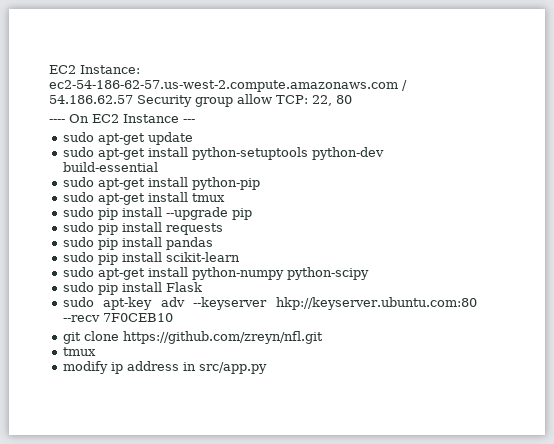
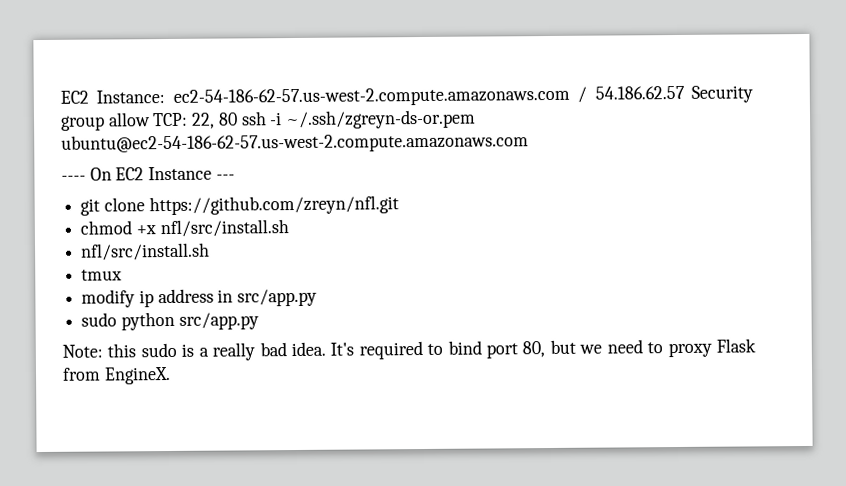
(352, 99) none -> [240,109,477,130] [61,132,529,154] ssh -i ~/.ssh/zgreyn-ds-or.pem ubuntu@ec2-54-186-62-57.us-west-2.compute.amazonaws.com
[62,132,193,145] [62,147,384,160] [62,162,158,172] [62,177,260,190] [62,192,225,205] [62,207,252,220] [62,222,223,235] [62,237,213,250] [62,252,240,265] [62,267,369,280] [62,282,202,295] [62,297,478,310] [62,313,173,322] // sudo apt-get update // sudo apt-get install python-setuptools python-dev build-essential // sudo apt-get install python-pip // sudo apt-get install tmux // sudo pip install --upgrade pip // sudo pip install requests // sudo pip install pandas // sudo pip install scikit-learn // sudo apt-get install python-numpy python-scipy // sudo pip install Flask // sudo apt-key adv --keyserver hkp://keyserver.ubuntu.com:80 --recv 7F0CEB10 -> (235, 177) none
(323, 337) none -> [80,219,289,238] [80,242,211,261] // chmod +x nfl/src/install.sh // nfl/src/install.sh
(267, 368) none -> [81,311,259,331] [62,338,757,361] [62,366,171,385] // sudo python src/app.py // Note: this sudo is a really bad idea. It's required to bind port 80, but we need to proxy Flask from EngineX.

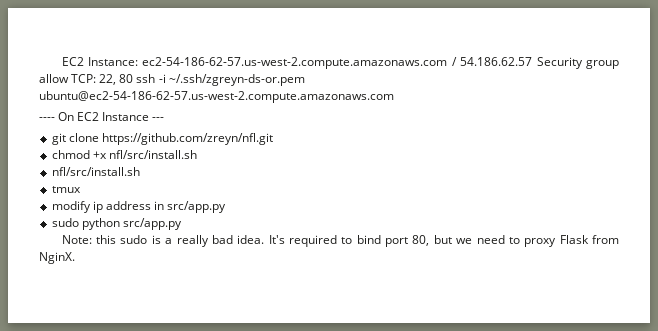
[103,366,171,385] EngineX. -> [39,252,75,264] NginX.

